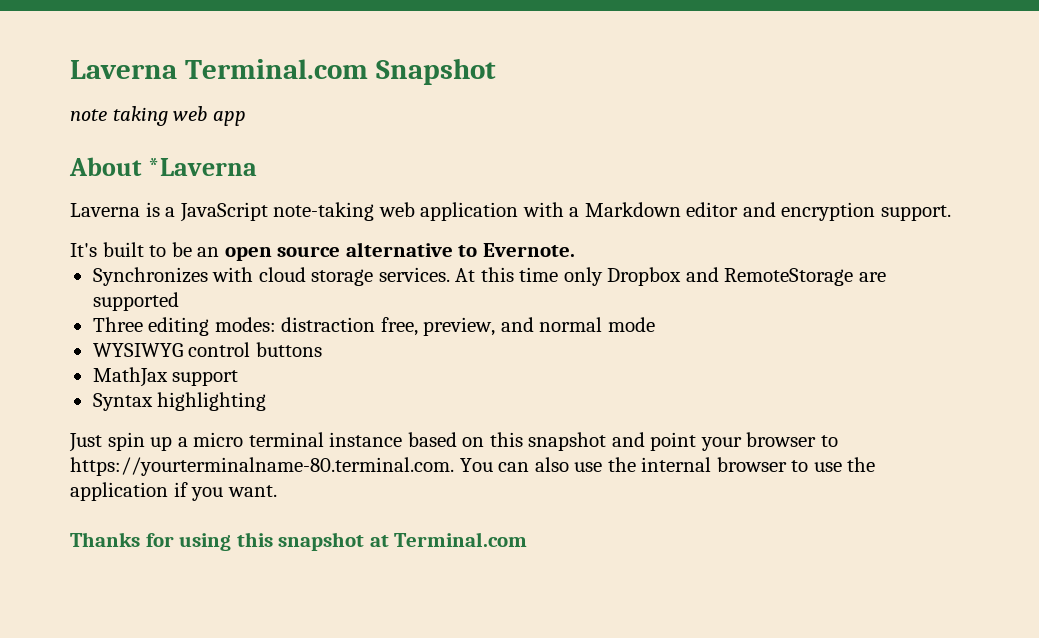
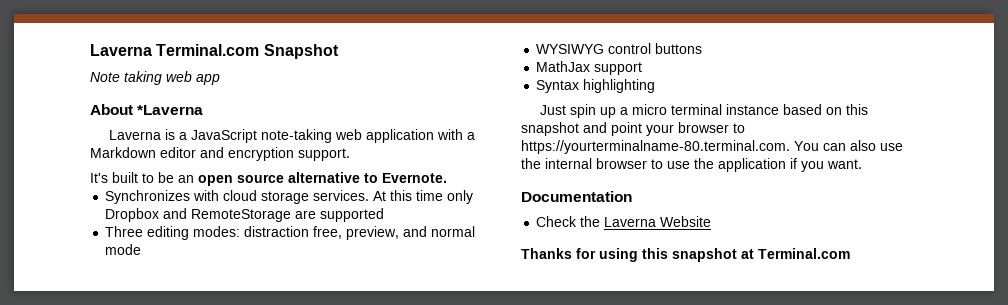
[70,109,107,121] note -> [90,72,120,82] Note
(277, 491) none -> [521,191,632,202] [536,216,712,227] // Documentation // Check the Laverna Website

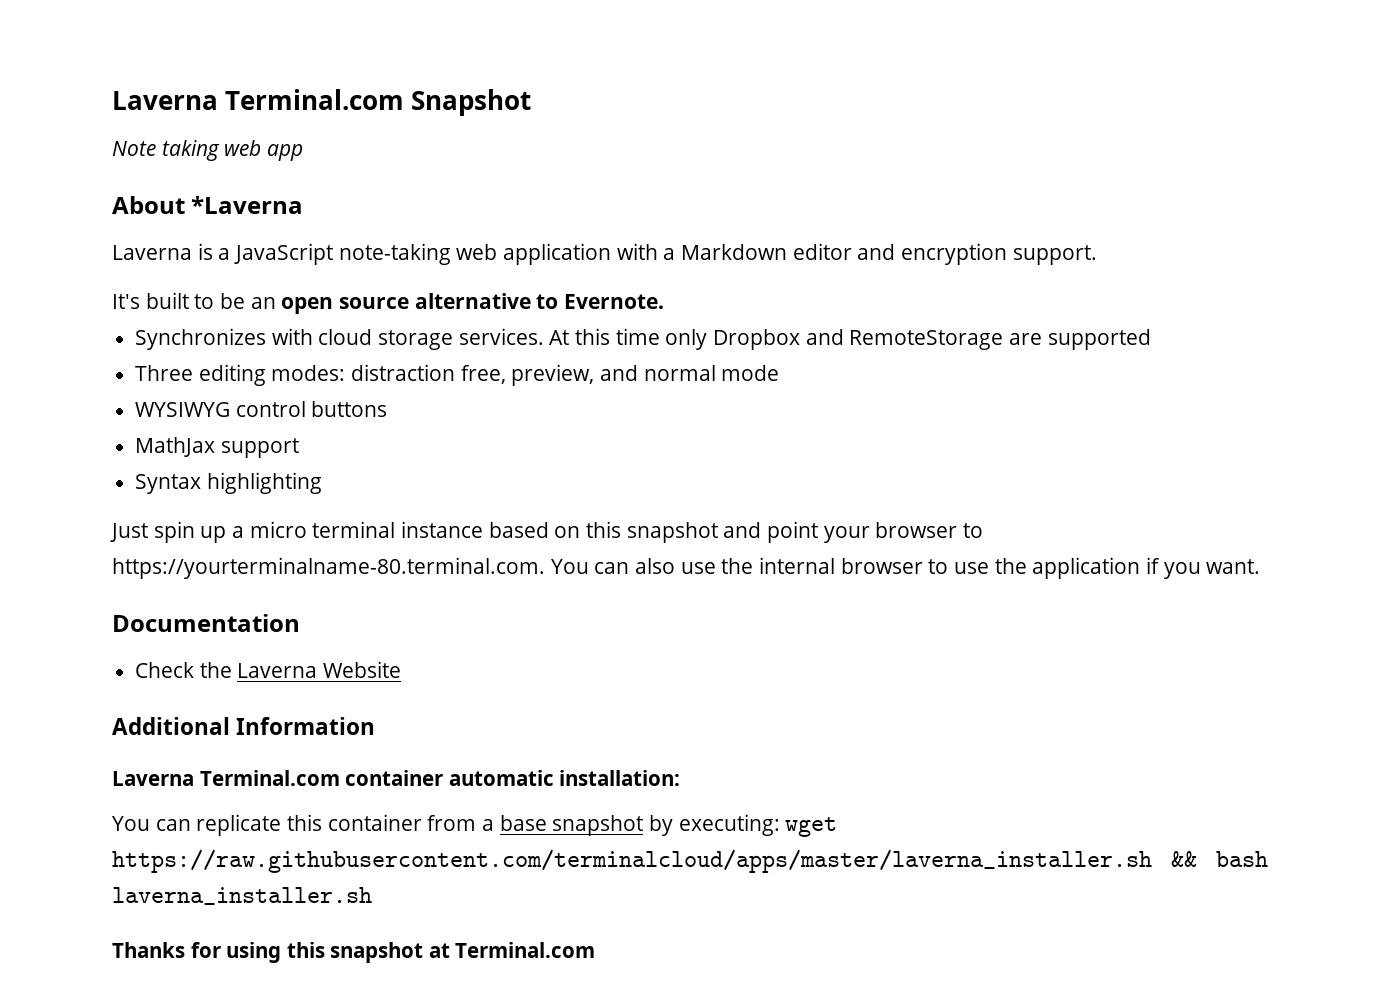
(712, 221) none -> [112,717,376,735] [112,770,681,786] [112,814,838,837] [112,849,1268,873] [112,887,372,905] // Additional Information // Laverna Terminal.com container automatic installation: // You can replicate this container from a base snapshot by executing: wget https://raw.githubusercontent.com/terminalcloud/apps/master/laverna_installer.sh && bash laverna_installer.sh

